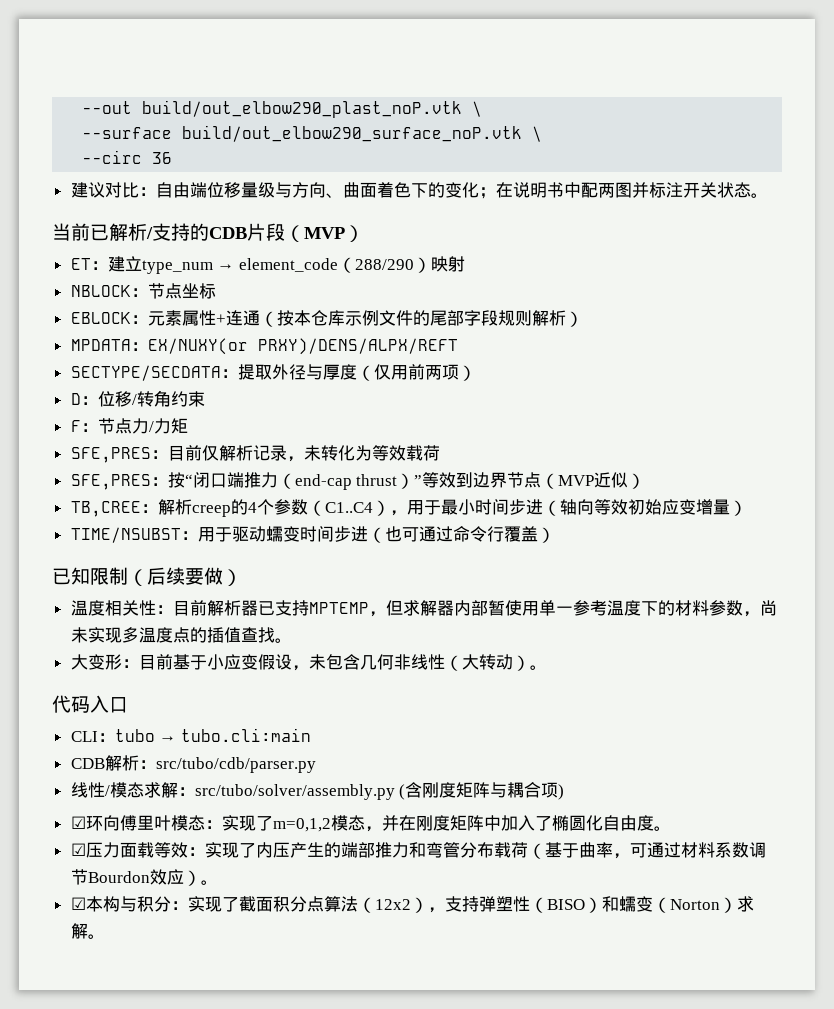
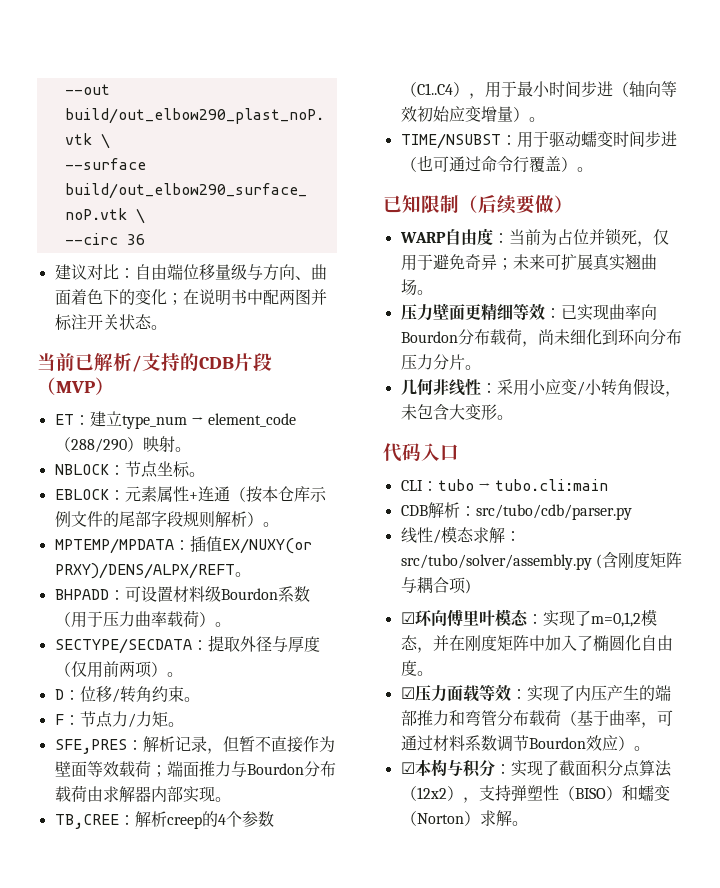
(465, 264) none -> [174,447,191,452] 。
(216, 291) none -> [188,472,205,477] 。
[70,339,148,351] // MPDATA： -> [262,522,279,527] [54,535,222,554] 。 // MPTEMP/MPDATA：插值
(458, 346) none -> [234,572,251,577] [54,586,310,603] [54,610,231,628] 。 // BHPADD：可设置材料级Bourdon系数（用于压力曲率载荷）。
(476, 373) none -> [166,672,183,677] 。
(205, 399) none -> [183,697,200,702] 。
[70,445,219,463] // SFE,PRES：目前仅 -> [167,722,184,727] [54,739,143,754] 。 // SFE,PRES：
[303,445,440,461] [70,472,646,490] 未转化为等效载荷 // SFE,PRES：按“闭口端推力（end-cap thrust）”等效到边界节点（MVP近似） -> [222,736,335,753] [54,760,336,777] [54,785,231,803] 但暂不直接作为壁面等效载荷；端面推力与Bourdon分布载荷由求解器内部实现。
(747, 508) none -> [528,117,545,122] 。
(555, 535) none -> [576,167,593,172] 。
[70,600,777,617] [70,627,292,643] [70,654,530,671] 温度相关性：目前解析器已支持MPTEMP，但求解器内部暂使用单一参考温度下的材料参数，尚未实现多温度点的插值查找。 // 大变形：目前基于小应变假设，未包含几何非线性（大转动） -> [399,228,669,247] [400,253,657,271] [400,279,433,295] [400,303,657,321] [400,328,682,347] [400,354,481,370] [400,378,681,397] [400,404,497,420] WARP自由度：当前为占位并锁死，仅用于避免奇异；未来可扩展真实翘曲场。 // 压力壁面更精细等效：已实现曲率向Bourdon分布载荷，尚未细化到环向分布压力分片。 // 几何非线性：采用小应变/小转角假设，未包含大变形

